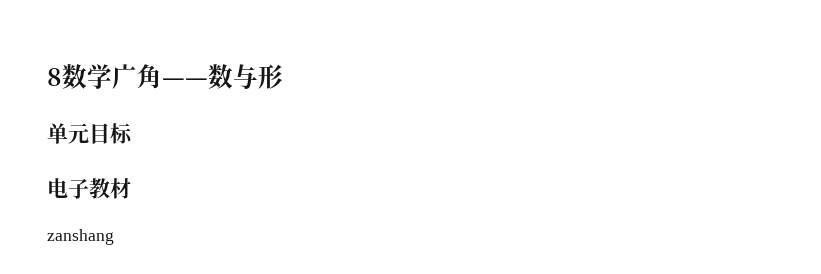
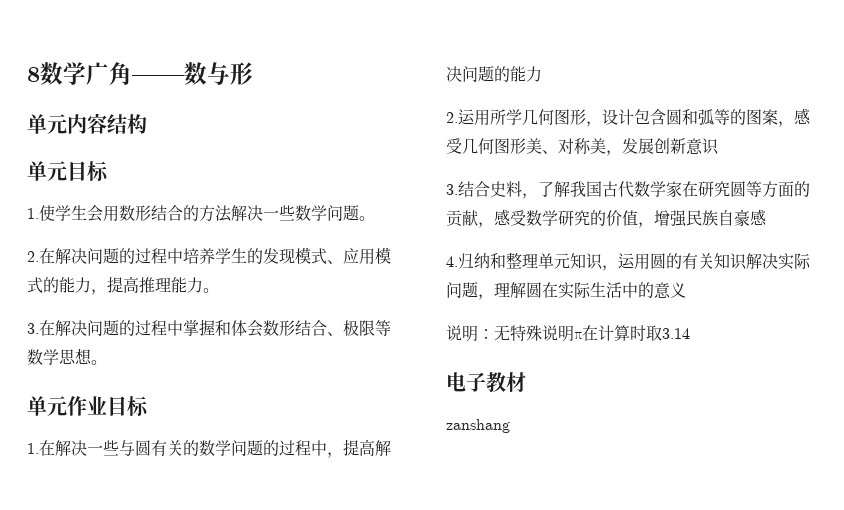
(283, 76) none -> [27,113,147,134] // 单元内容结构
(133, 133) none -> [27,205,375,222] [27,247,391,265] [27,276,219,295] [27,319,391,337] [27,348,107,365] [27,396,149,417] [27,439,391,458] [446,66,542,82] [446,108,811,127] [446,138,719,156] [446,181,810,199] [446,209,767,228] [446,252,811,271] [446,282,686,300] [446,325,690,342] // 1.使学生会用数形结合的方法解决一些数学问题。 // 2.在解决问题的过程中培养学生的发现模式、应用模式的能力，提高推理能力。 // 3.在解决问题的过程中掌握和体会数形结合、极限等数学思想。 // 单元作业目标 // 1.在解决一些与圆有关的数学问题的过程中，提高解决问题的能力 // 2.运用所学几何图形，设计包含圆和弧等的图案，感受几何图形美、对称美，发展创新意识 // 3.结合史料，了解我国古代数学家在研究圆等方面的贡献，感受数学研究的价值，增强民族自豪感 // 4.归纳和整理单元知识，运用圆的有关知识解决实际问题，理解圆在实际生活中的意义 // 说明：无特殊说明π在计算时取3.14

